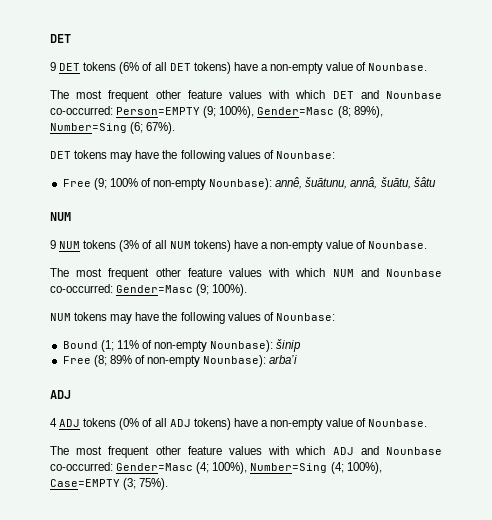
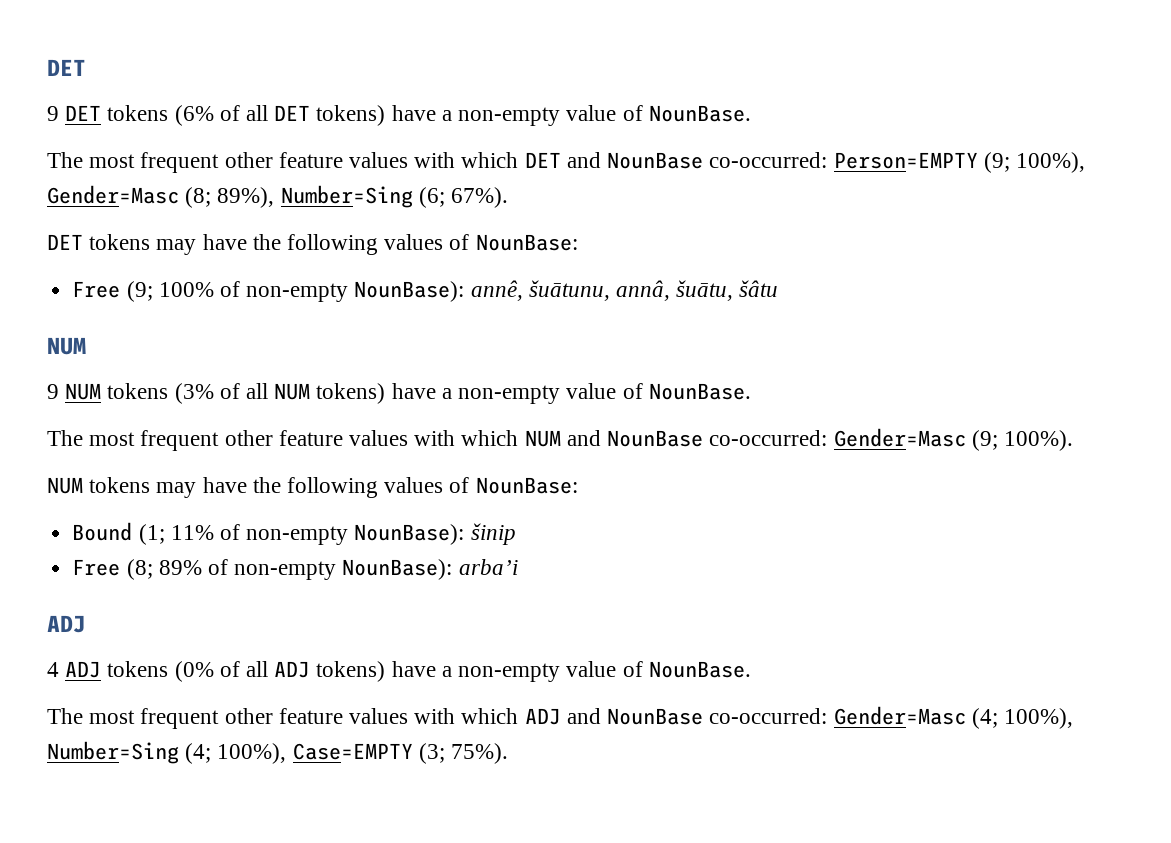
[368,63,428,71] Nounbase. -> [648,105,751,122] NounBase.
[385,91,442,99] Nounbase -> [607,152,704,169] NounBase
[275,151,335,159] Nounbase: -> [475,234,578,251] NounBase:
[209,178,273,190] Nounbase): -> [354,281,465,302] NounBase):
[368,241,428,249] Nounbase. -> [648,383,751,400] NounBase.
[385,269,442,277] Nounbase -> [607,430,704,447] NounBase
[275,313,335,321] Nounbase: -> [475,477,578,494] NounBase:
[210,340,274,352] Nounbase): -> [354,524,465,545] NounBase):
[203,355,267,367] Nounbase): -> [342,559,453,580] NounBase):
[368,419,428,427] Nounbase. -> [648,661,751,678] NounBase.
[385,447,442,455] Nounbase -> [607,708,704,725] NounBase

